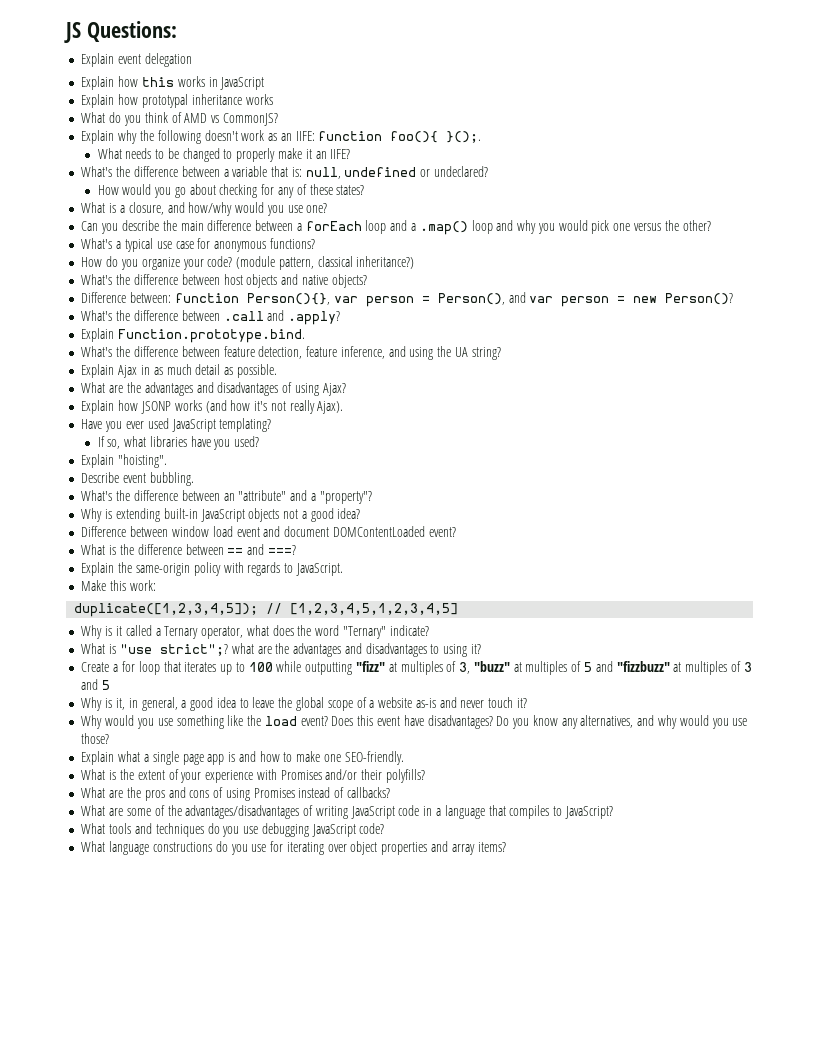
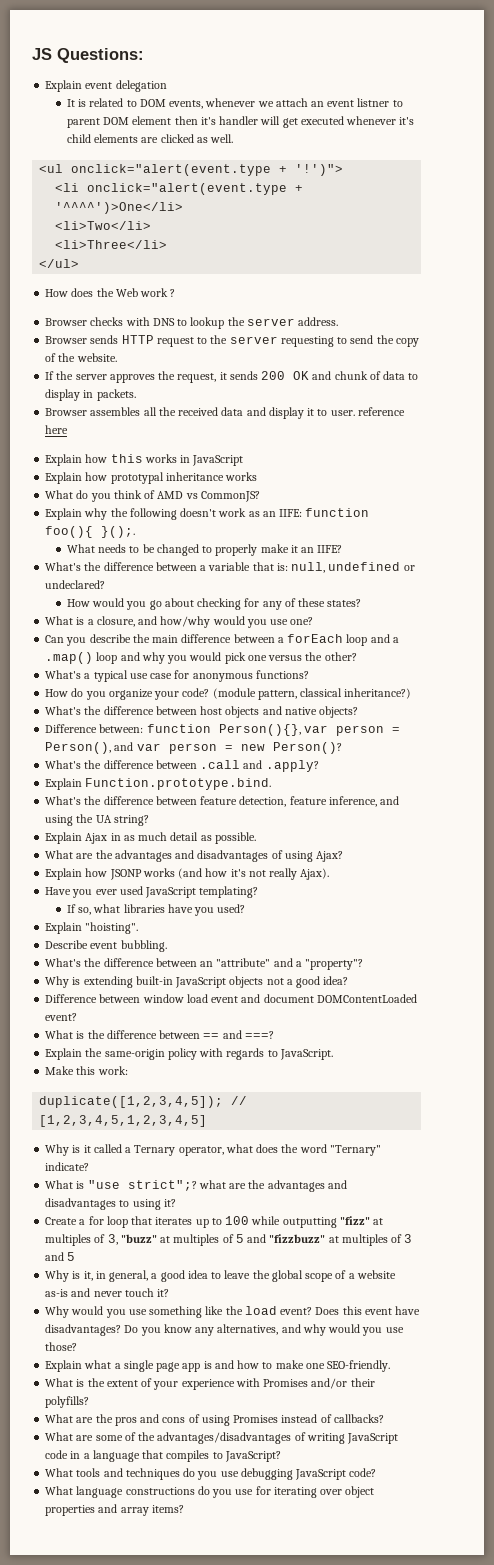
(192, 60) none -> [66,98,403,109] [66,116,415,128] [66,134,234,143] [39,164,344,176] [55,183,304,195] [55,202,184,214] [55,221,152,230] [55,240,168,249] [39,259,80,268] [45,288,176,297] [45,317,339,329] [45,335,419,347] [45,353,117,362] [45,371,419,383] [45,389,136,401] [45,407,405,419] [45,425,69,434] // It is related to DOM events, whenever we attach an event listner to parent DOM element then it's handler will get executed whenever it's child elements are clicked as well. // <ul onclick="alert(event.type + '!')"> // <li onclick="alert(event.type + '^^^^')>One</li> // <li>Two</li> // <li>Three</li> // </ul> // How does the Web work ? // Browser checks with DNS to lookup the server address. // Browser sends HTTP request to the server requesting to send the copy of the website. // If the server approves the request, it sends 200 OK and chunk of data to display in packets. // Browser assembles all the received data and display it to user. reference here

